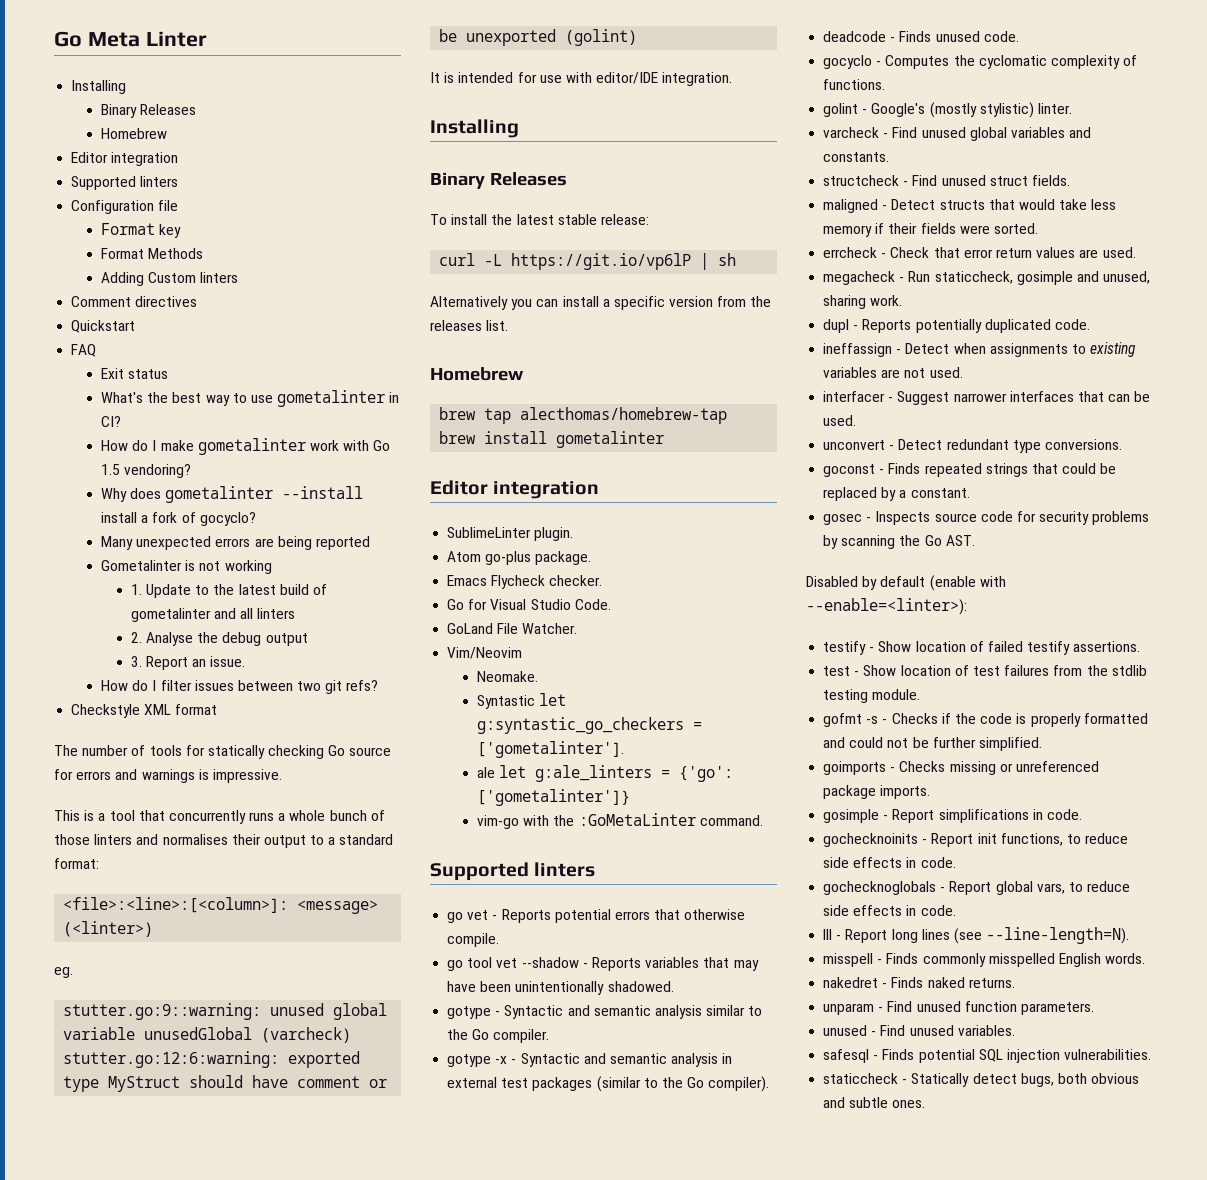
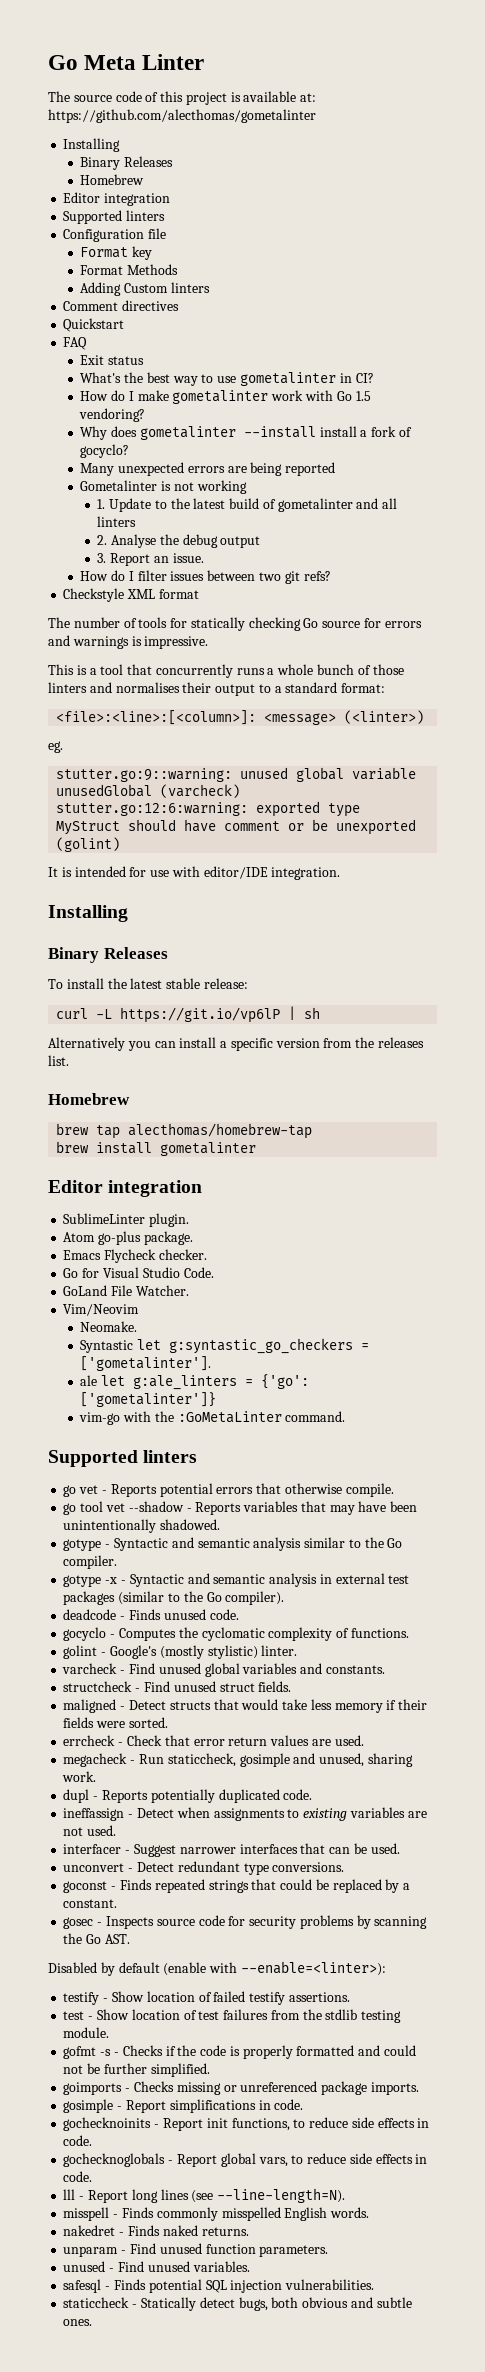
(207, 39) none -> [48,91,317,105] [48,109,316,123] // The source code of this project is available at: https://github.com/alecthomas/gometalinter

